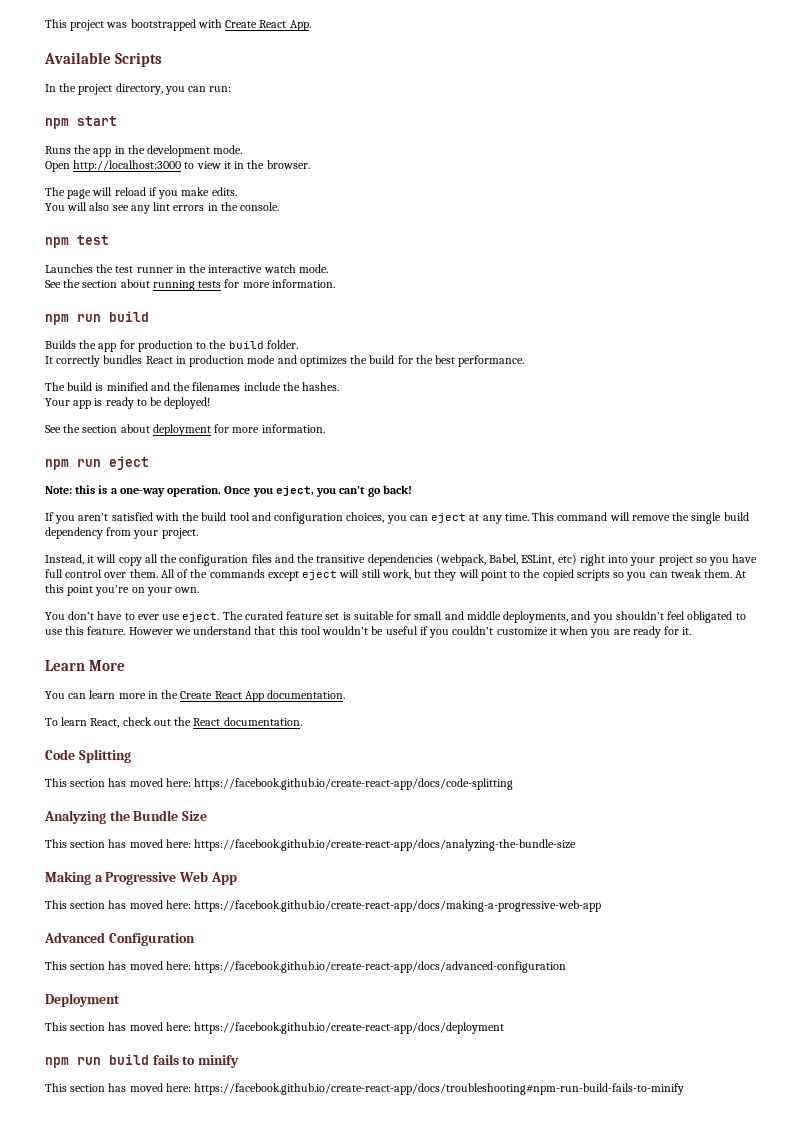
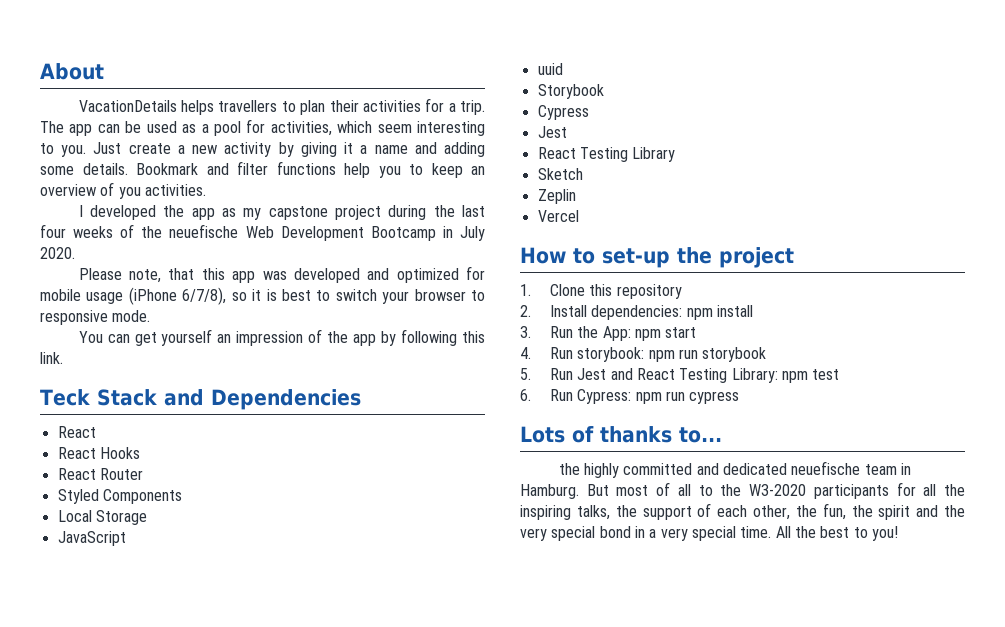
[45,19,311,31] [44,52,163,67] [45,83,232,95] [45,116,117,129] [45,145,243,157] [45,160,310,172] [45,187,237,199] [45,202,280,214] [45,235,109,248] [45,264,328,273] [45,279,335,291] [45,311,149,325] [45,340,298,352] [45,355,525,367] [45,382,340,391] [45,397,211,409] [45,424,325,436] [45,456,149,470] [45,485,412,497] [45,512,749,524] [45,527,198,539] [45,554,758,566] [45,569,747,581] [45,584,200,596] [45,611,746,623] [45,626,692,638] [45,660,126,671] [45,690,346,702] [45,717,302,728] [45,749,131,763] [45,778,514,790] [44,810,207,824] [45,839,577,851] [45,871,237,885] [45,900,602,912] [44,932,195,946] [45,961,567,973] [45,993,120,1007] [45,1022,505,1034] [45,1054,239,1068] [45,1083,685,1095] This project was bootstrapped with Create React App. // Available Scripts // In the project directory, you can run: // npm start // Runs the app in the development mode. // Open http://localhost:3000 to view it in the browser. // The page will reload if you make edits. // You will also see any lint errors in the console. // npm test // Launches the test runner in the interactive watch mode. // See the section about running tests for more information. // npm run build // Builds the app for production to the build folder. // It correctly bundles React in production mode and optimizes the build for the best performance. // The build is minified and the filenames include the hashes. // Your app is ready to be deployed! // See the section about deployment for more information. // npm run eject // Note: this is a one-way operation. Once you eject, you can’t go back! // If you aren’t satisfied with the build tool and configuration choices, you can eject at any time. This command will remove the single build dependency from your project. // Instead, it will copy all the configuration files and the transitive dependencies (webpack, Babel, ESLint, etc) right into your project so you have full control over them. All of the commands except eject will still work, but they will point to the copied scripts so you can tweak them. At this point you’re on your own. // You don’t have to ever use eject. The curated feature set is suitable for small and middle deployments, and you shouldn’t feel obligated to use this feature. However we understand that this tool wouldn’t be useful if you couldn’t customize it when you are ready for it. // Learn More // You can learn more in the Create React App documentation. // To learn React, check out the React documentation. // Code Splitting // This section has moved here: https://facebook.github.io/create-react-app/docs/code-splitting // Analyzing the Bundle Size // This section has moved here: https://facebook.github.io/create-react-app/docs/analyzing-the-bundle-size // Making a Progressive Web App // This section has moved here: https://facebook.github.io/create-react-app/docs/making-a-progressive-web-app // Advanced Configuration // This section has moved here: https://facebook.github.io/create-react-app/docs/advanced-configuration // Deployment // This section has moved here: https://facebook.github.io/create-react-app/docs/deployment // npm run build fails to minify // This section has moved here: https://facebook.github.io/create-react-app/docs/troubleshooting#npm-run-build-fails-to-minify -> [40,63,104,80] [78,98,485,115] [40,119,486,136] [40,142,485,157] [40,161,485,178] [40,182,206,199] [78,205,485,220] [40,224,485,241] [40,247,75,259] [78,266,485,283] [40,287,486,305] [40,310,151,325] [78,329,486,346] [40,352,63,364] [40,389,361,410] [57,426,96,438] [57,447,140,459] [57,468,143,480] [57,489,182,504] [57,510,147,525] [57,531,126,546] [537,63,563,75] [537,84,604,99] [537,105,589,120] [537,126,567,138] [537,147,676,162] [537,168,583,180] [537,189,576,204] [537,210,579,222] [520,247,794,268] [520,284,682,299] [520,305,754,320] [520,326,697,341] [520,347,767,362] [520,368,840,383] [520,389,740,404] [520,426,722,443] [558,461,911,478] [520,482,965,499] [520,503,965,520] [520,526,898,541] About // VacationDetails helps travellers to plan their activities for a trip. The app can be used as a pool for activities, which seem interesting to you. Just create a new activity by giving it a name and adding some details. Bookmark and filter functions help you to keep an overview of you activities. // I developed the app as my capstone project during the last four weeks of the neuefische Web Development Bootcamp in July 2020. // Please note, that this app was developed and optimized for mobile usage (iPhone 6/7/8), so it is best to switch your browser to responsive mode. // You can get yourself an impression of the app by following this link. // Teck Stack and Dependencies // React // React Hooks // React Router // Styled Components // Local Storage // JavaScript // uuid // Storybook // Cypress // Jest // React Testing Library // Sketch // Zeplin // Vercel // How to set-up the project // 1. Clone this repository // 2. Install dependencies: npm install // 3. Run the App: npm start // 4. Run storybook: npm run storybook // 5. Run Jest and React Testing Library: npm test // 6. Run Cypress: npm run cypress // Lots of thanks to... // the highly committed and dedicated neuefische team in Hamburg. But most of all to the W3-2020 participants for all the inspiring talks, the support of each other, the fun, the spirit and the very special bond in a very special time. All the best to you!

